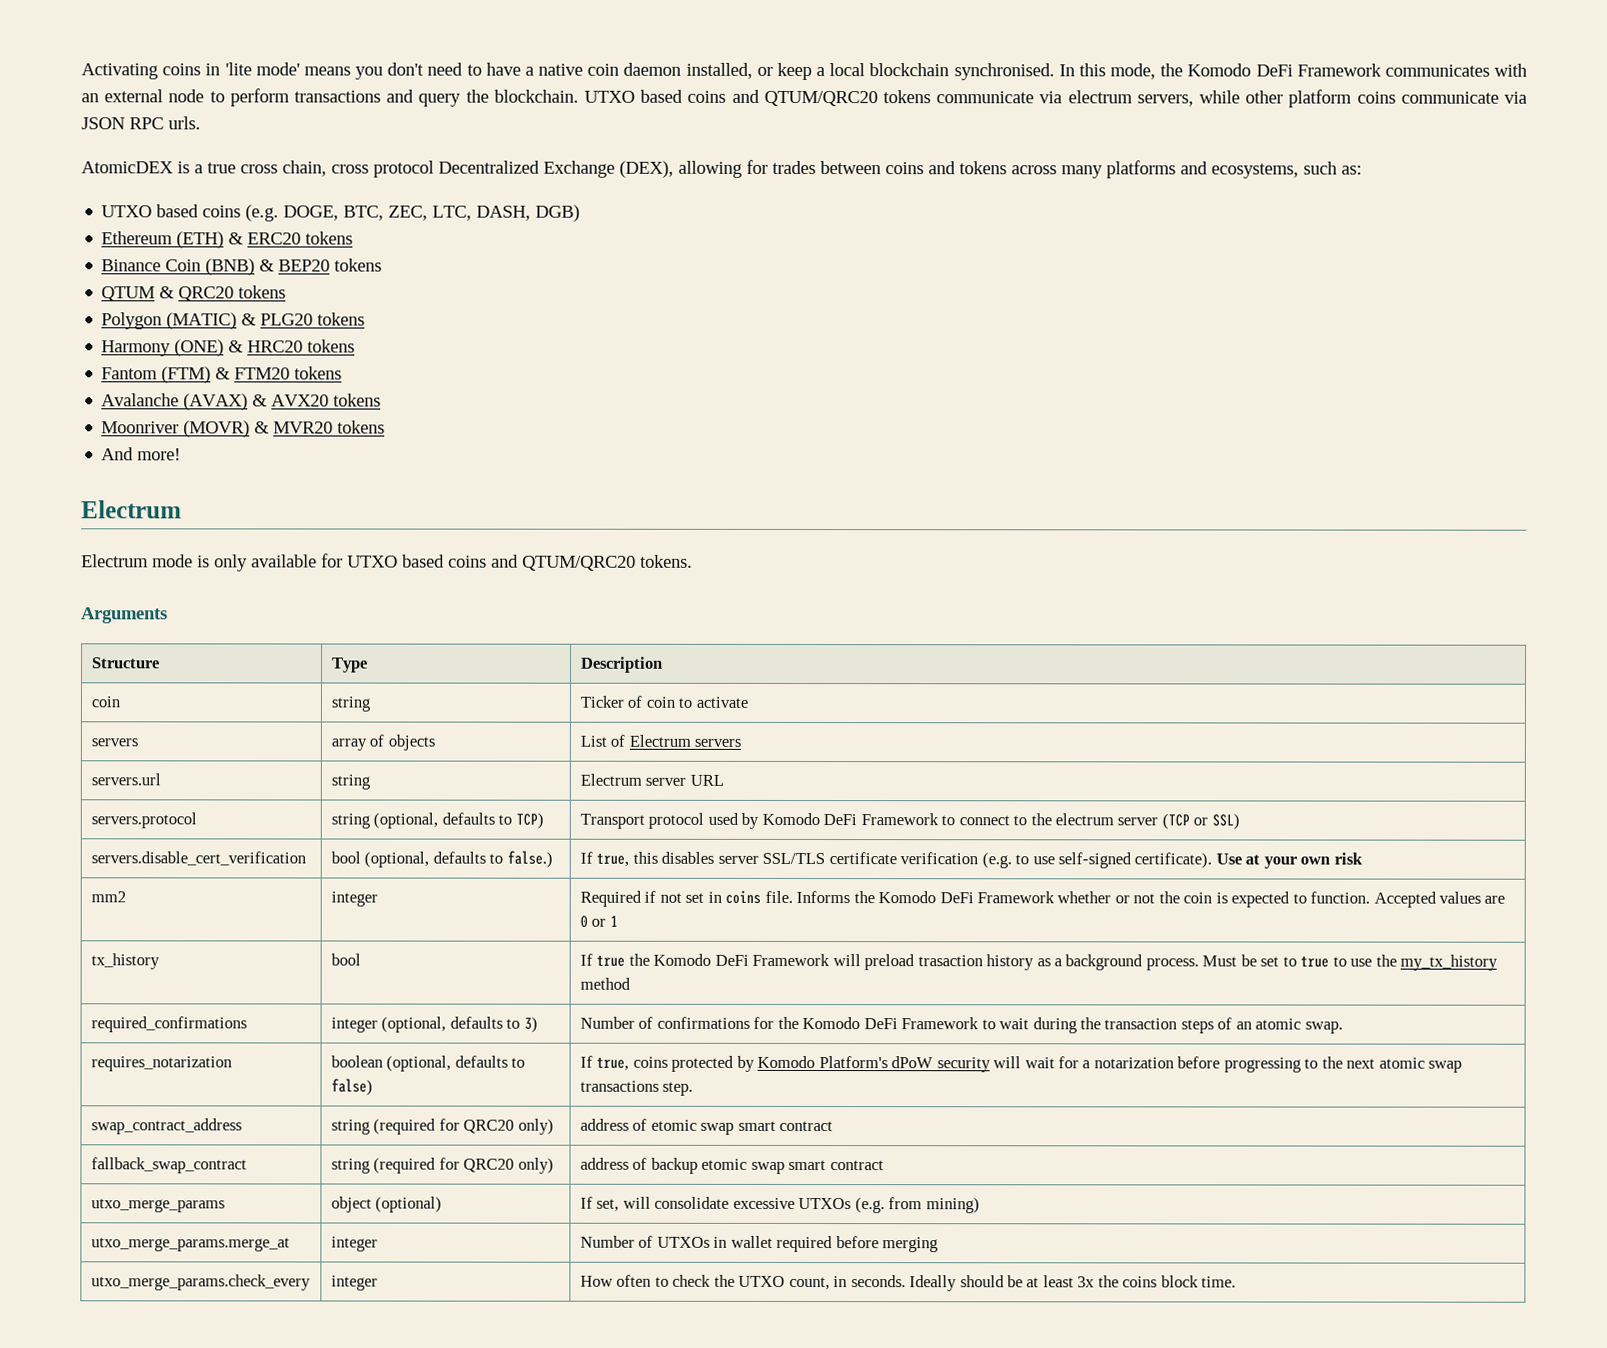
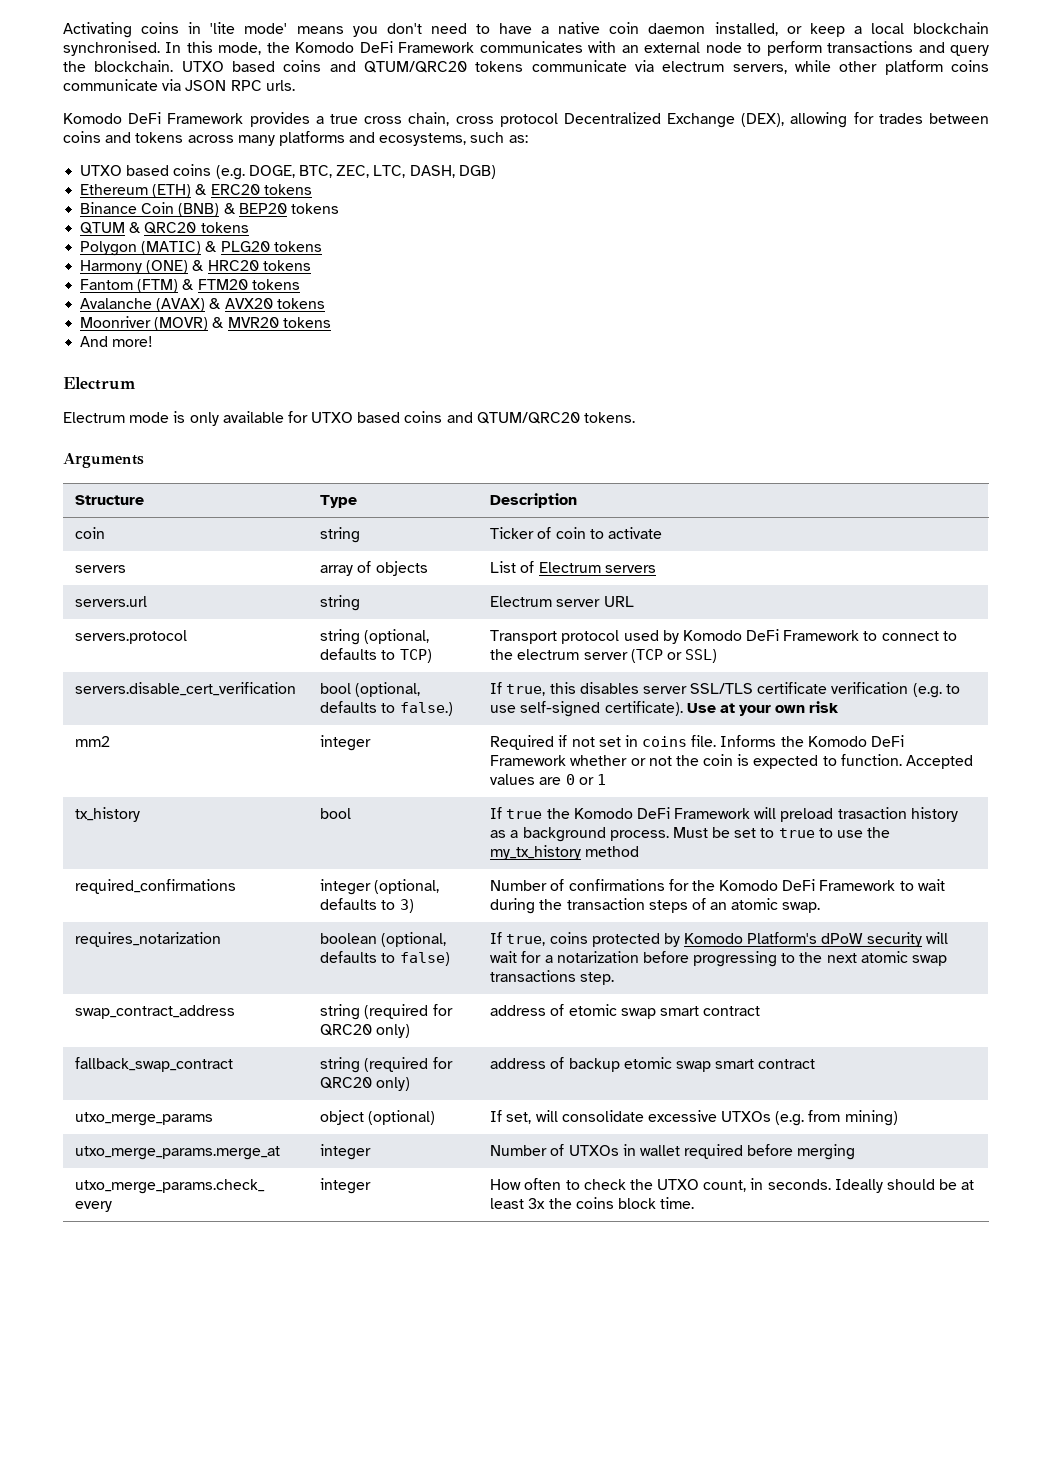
[81,161,190,174] AtomicDEX is -> [63,112,310,127] Komodo DeFi Framework provides

